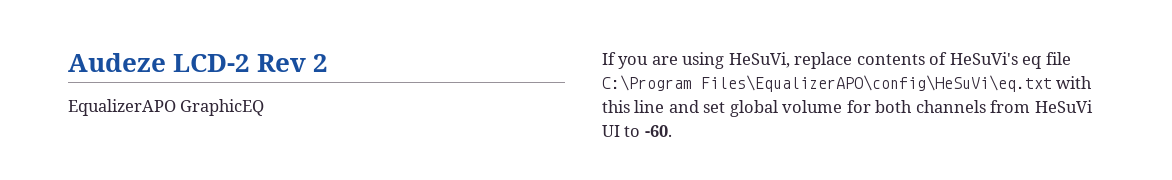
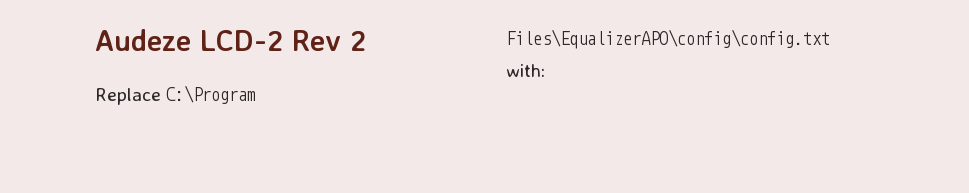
[68,99,265,116] [602,52,1071,69] [602,75,1093,92] [602,100,1093,117] [602,125,672,137] EqualizerAPO GraphicEQ // If you are using HeSuVi, replace contents of HeSuVi's eq file C:\Program Files\EqualizerAPO\config\HeSuVi\eq.txt with this line and set global volume for both channels from HeSuVi UI to -60. -> [95,85,257,105] [506,29,830,49] [506,64,545,77] Replace C:\Program Files\EqualizerAPO\config\config.txt with:

